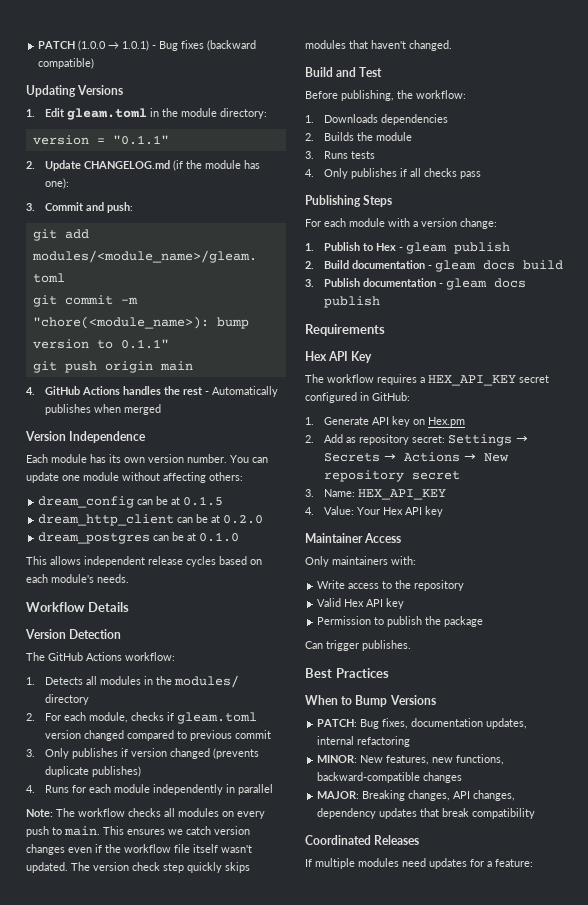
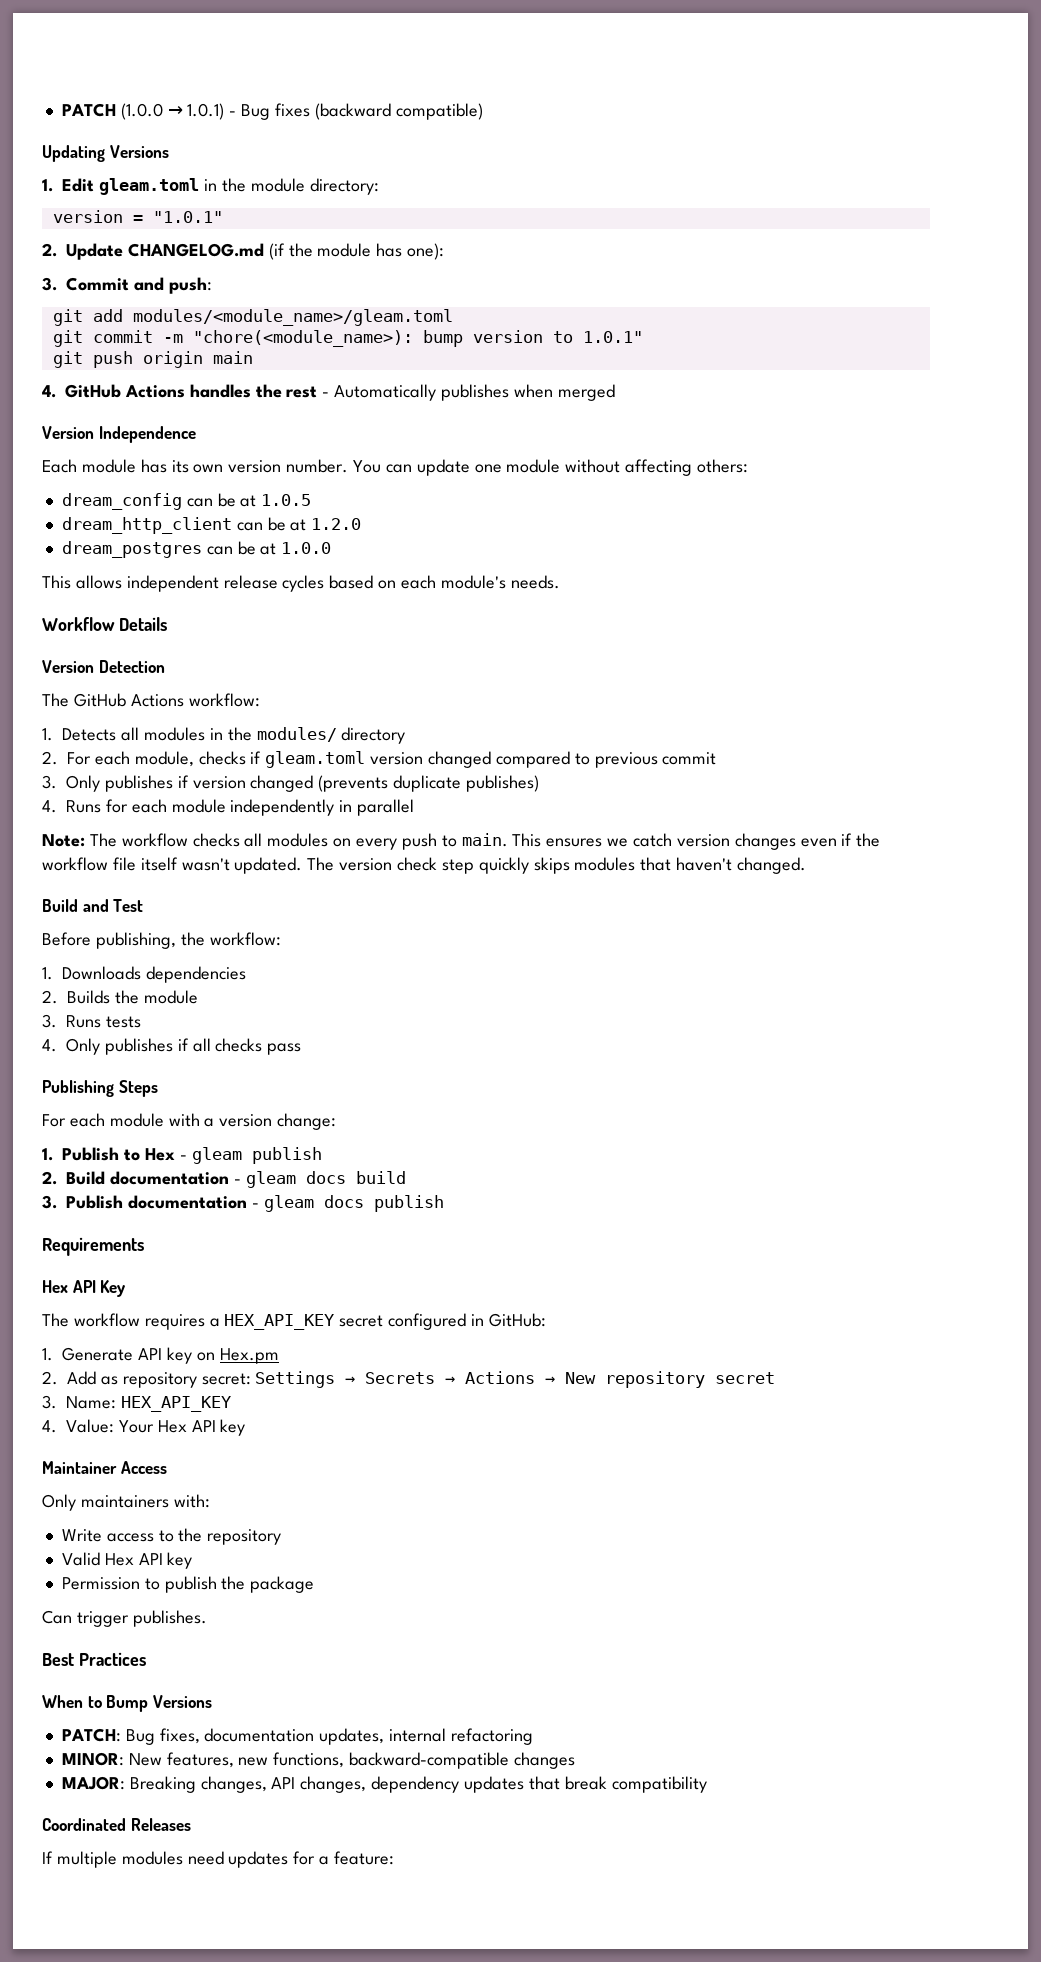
[112,135,169,145] "0.1.1" -> [152,211,223,223] "1.0.1"
[120,339,169,349] 0.1.1" -> [582,331,643,343] 1.0.1"
[183,496,224,506] 0.1.5 -> [261,494,312,506] 1.0.5
[223,515,264,524] 0.2.0 -> [311,518,362,530] 1.2.0
[199,532,240,542] 0.1.0 -> [281,542,332,554] 1.0.0

